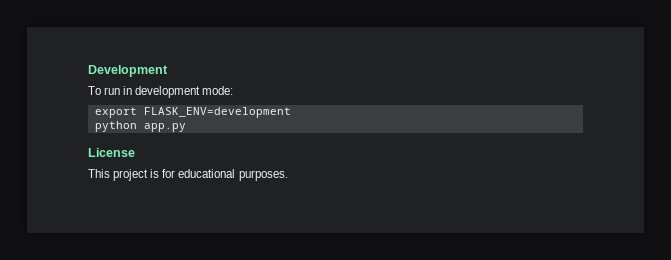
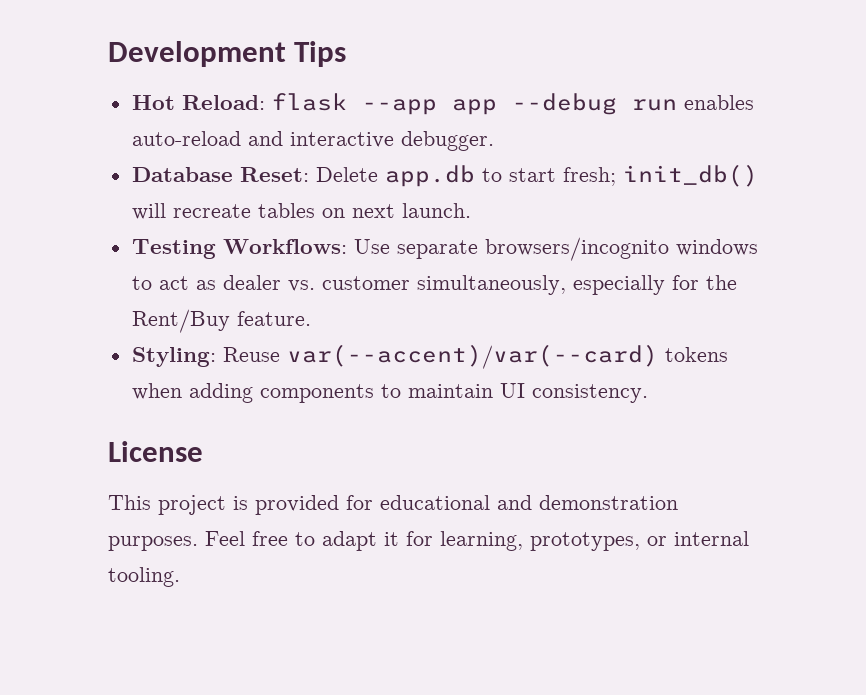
[88,86,234,98] [94,107,291,118] [94,121,186,132] // To run in development mode: // export FLASK_ENV=development // python app.py -> [294,41,347,67] [131,93,754,115] [131,131,494,151] [131,164,758,187] [131,203,471,220] [131,237,758,261] [131,275,737,295] [131,309,311,333] [131,344,728,369] [131,383,648,403] Tips // Hot Reload: flask --app app --debug run enables auto-reload and interactive debugger. // Database Reset: Delete app.db to start fresh; init_db() will recreate tables on next launch. // Testing Workflows: Use separate browsers/incognito windows to act as dealer vs. customer simultaneously, especially for the Rent/Buy feature. // Styling: Reuse var(--accent)/var(--card) tokens when adding components to maintain UI consistency.
(160, 173) none -> [255,495,339,515] provided
[238,170,288,181] purposes. -> [497,495,678,510] [108,531,749,551] [108,567,180,587] and demonstration purposes. Feel free to adapt it for learning, prototypes, or internal tooling.

